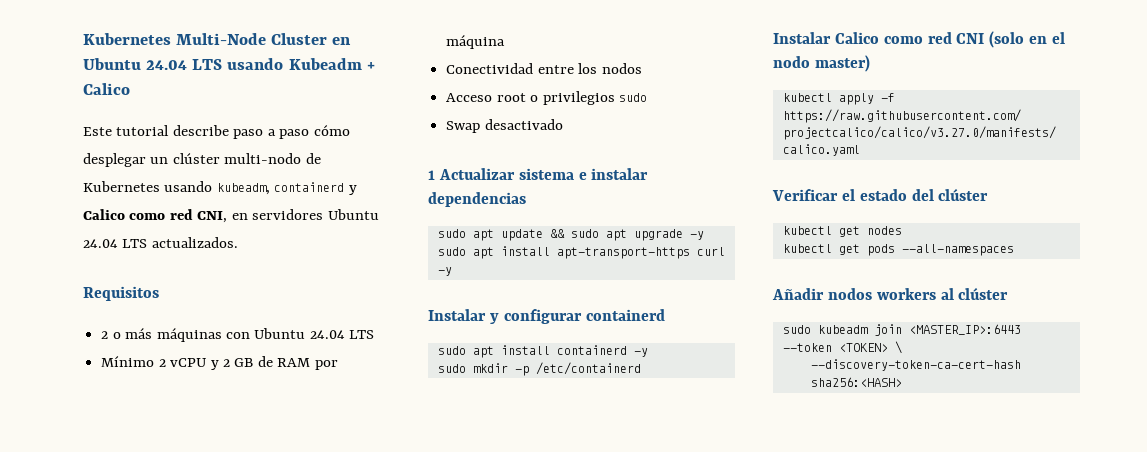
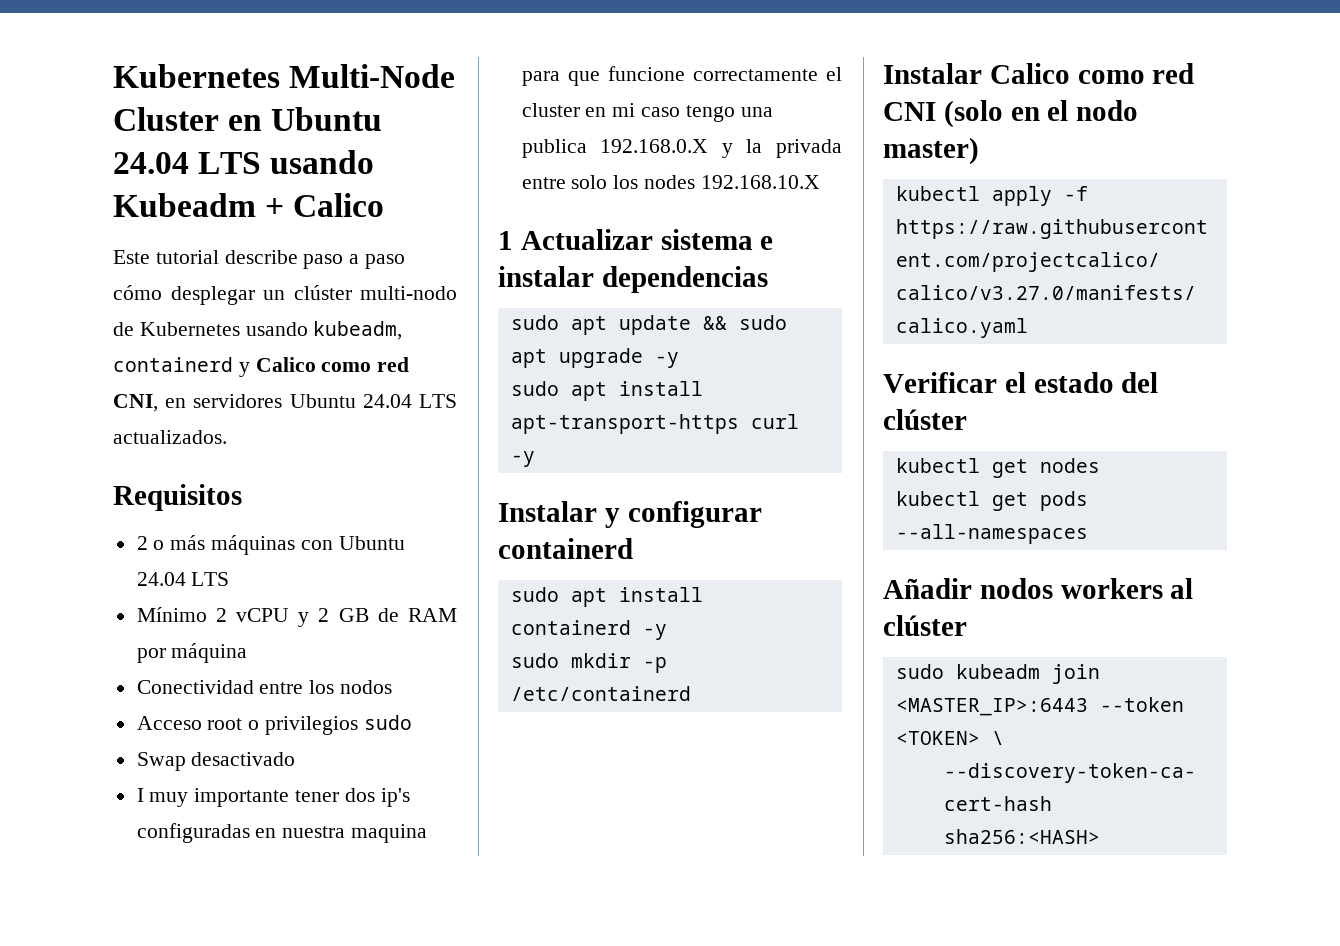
(563, 124) none -> [136,788,410,807] [136,823,428,843] [521,66,842,86] [521,103,773,122] [521,139,842,158] [521,175,820,189] // I muy importante tener dos ip's configuradas en nuestra maquina para que funcione correctamente el cluster en mi caso tengo una publica 192.168.0.X y la privada entre solo los nodes 192.168.10.X

